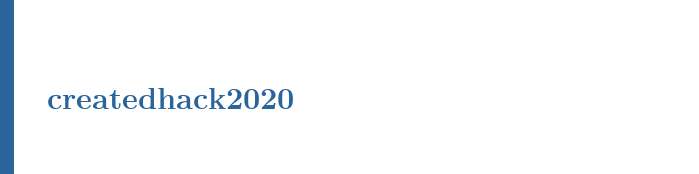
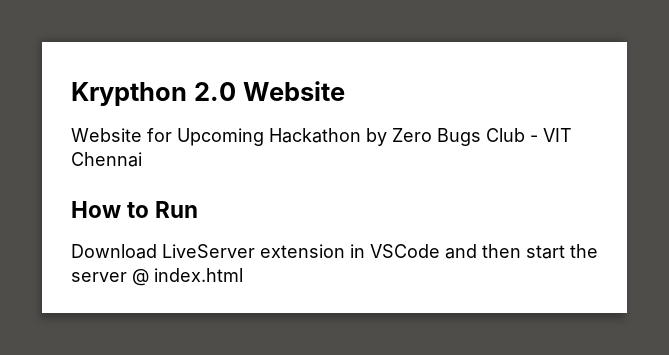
[47,88,294,109] createdhack2020 -> [71,81,345,106] [71,128,572,146] [71,152,142,167] [71,201,199,218] [71,244,598,259] [71,268,243,286] Krypthon 2.0 Website // Website for Upcoming Hackathon by Zero Bugs Club - VIT Chennai // How to Run // Download LiveServer extension in VSCode and then start the server @ index.html

